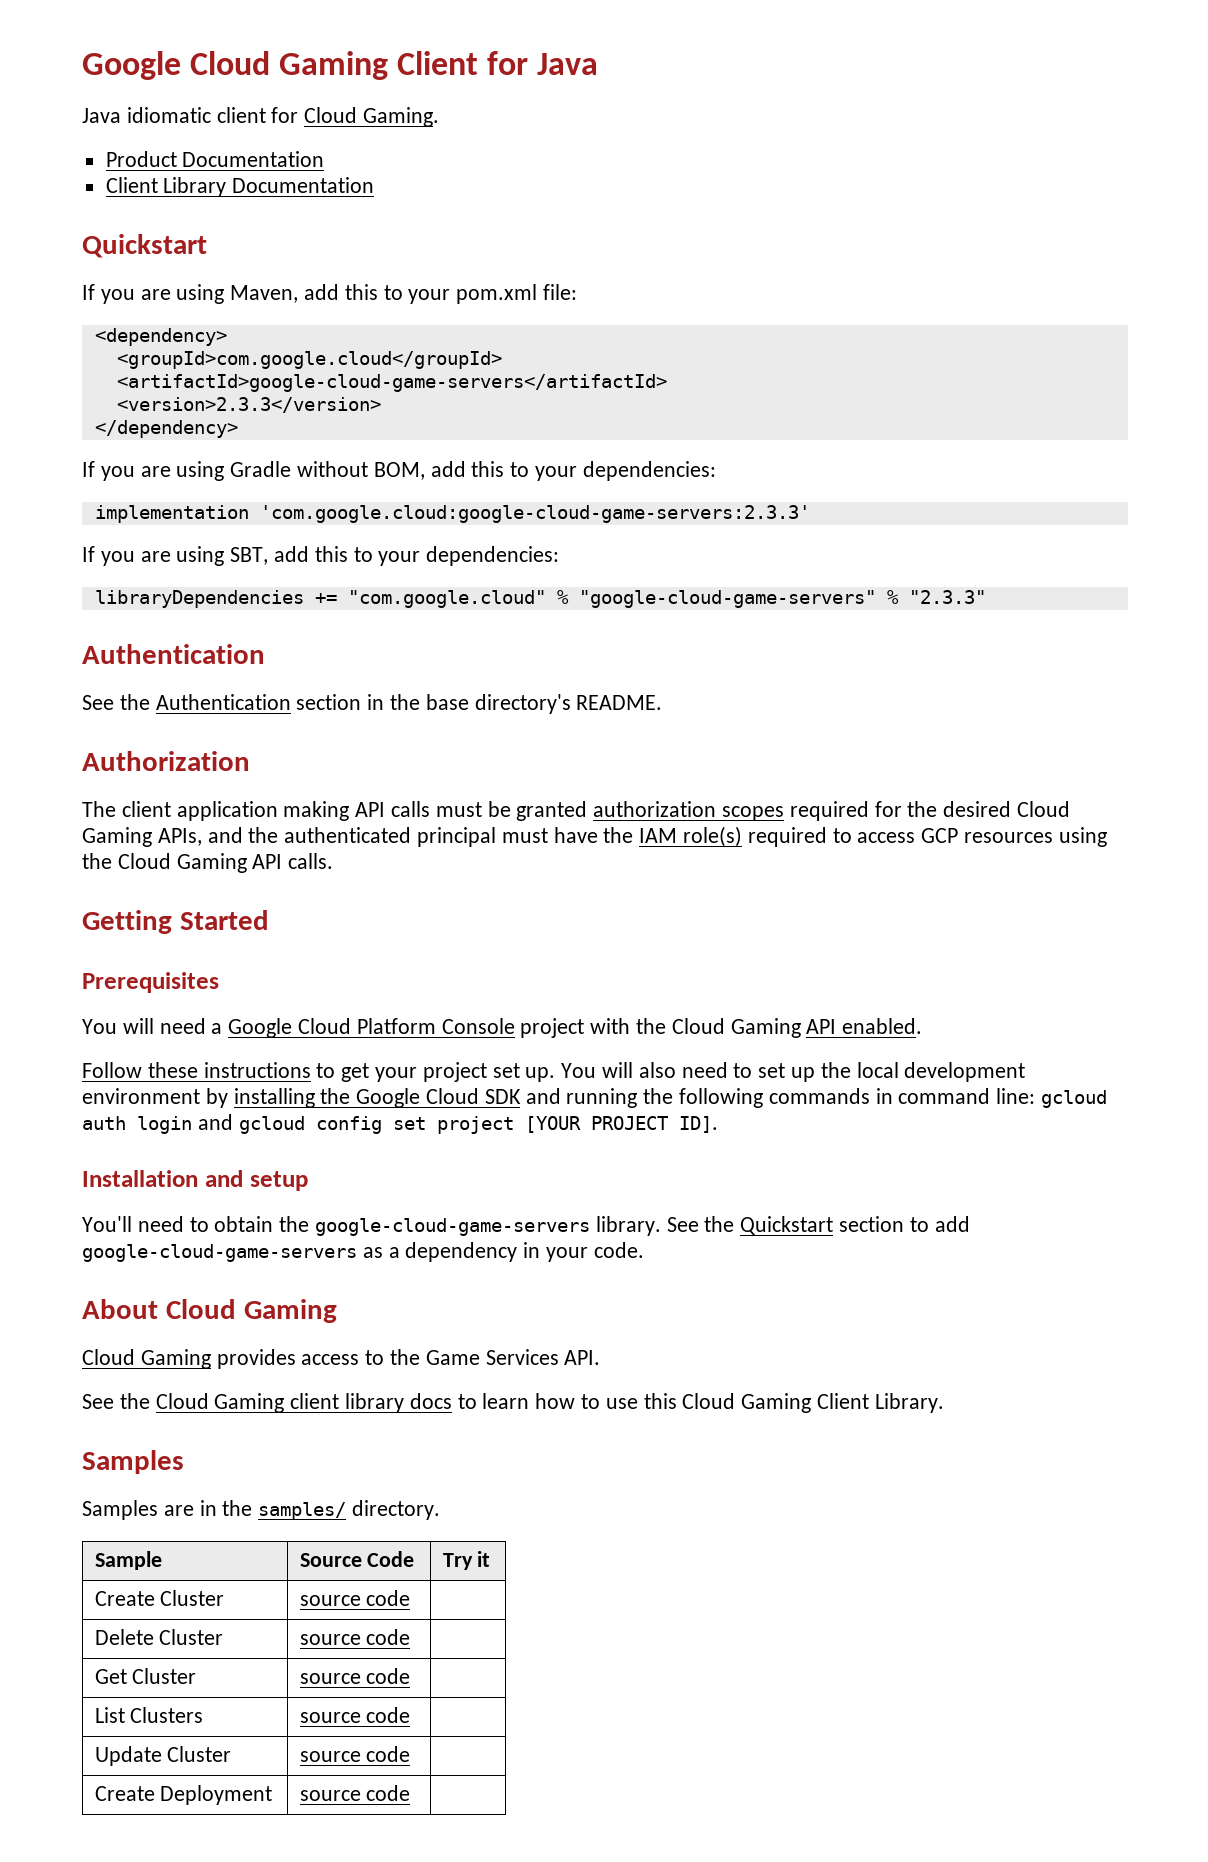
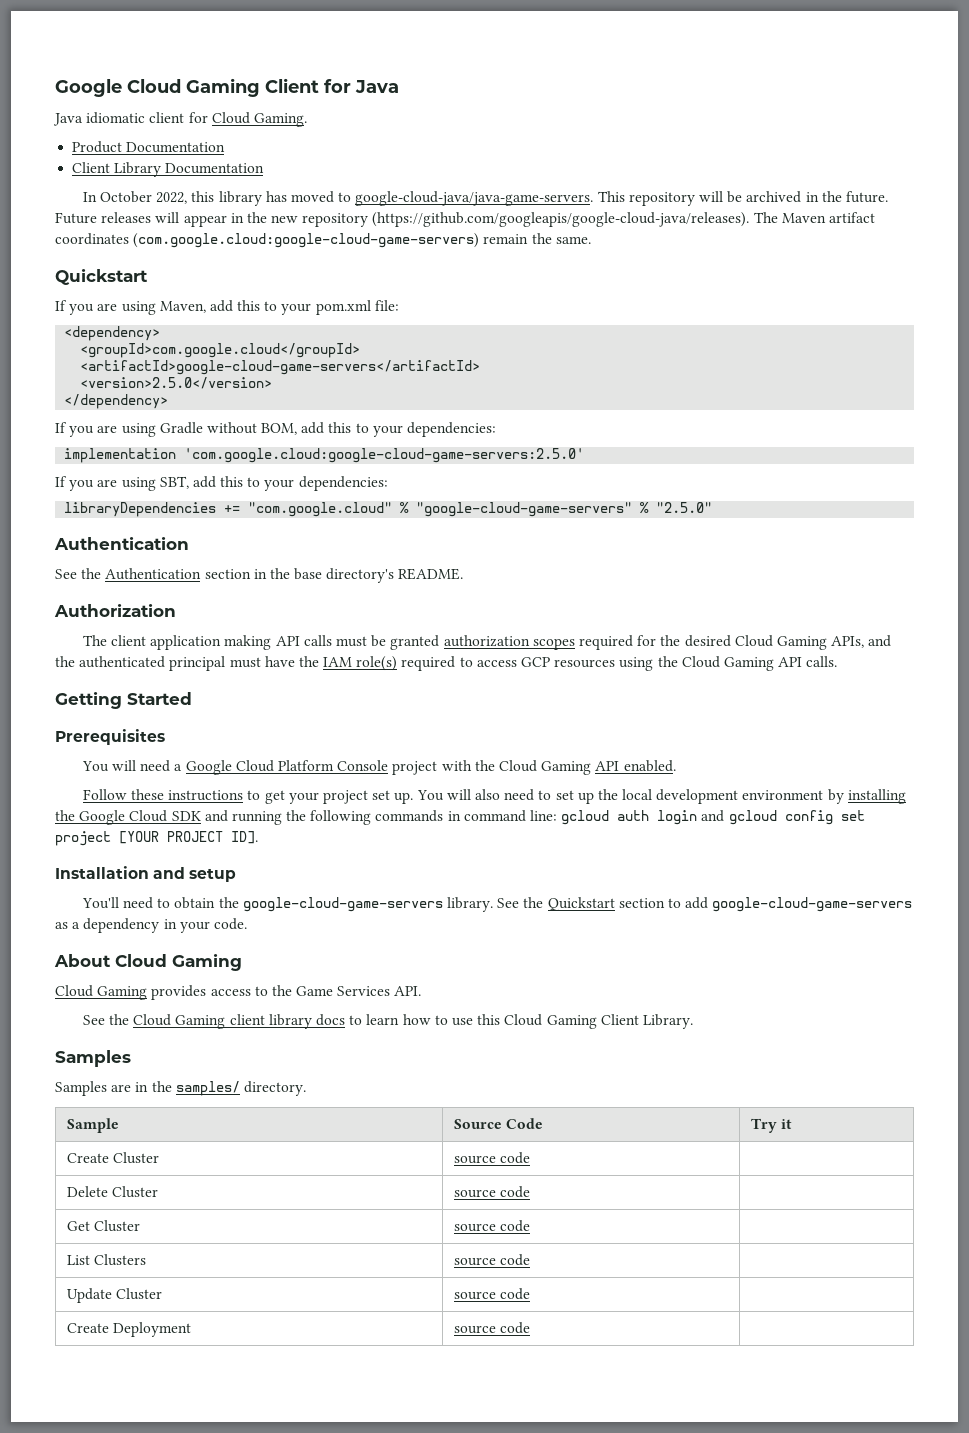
(375, 185) none -> [82,191,888,206] [55,212,876,227] [55,233,591,248] // In October 2022, this library has moved to google-cloud-java/java-game-servers. This repository will be archived in the future. Future releases will appear in the new repository (https://github.com/googleapis/google-cloud-java/releases). The Maven artifact coordinates (com.google.cloud:google-cloud-game-servers) remain the same.
[116,397,381,413] <version>2.3.3</version> -> [80,377,273,389] <version>2.5.0</version>
[259,505,810,523] 'com.google.cloud:google-cloud-game-servers:2.3.3' -> [184,448,585,463] 'com.google.cloud:google-cloud-game-servers:2.5.0'
[908,590,986,604] "2.3.3" -> [656,502,713,513] "2.5.0"

